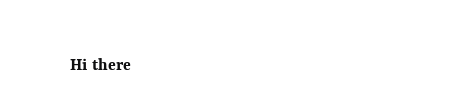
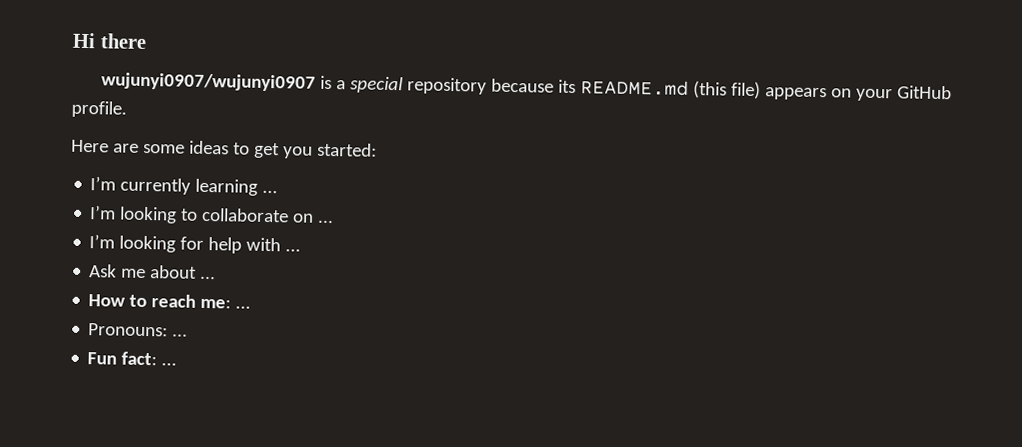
(131, 64) none -> [101,72,952,102] [71,100,127,118] [71,139,377,159] [90,176,279,196] [90,205,335,224] [89,234,302,254] [89,264,217,280] [88,294,252,309] [88,323,189,337] [87,351,178,366] // wujunyi0907/wujunyi0907 is a special repository because its README.md (this file) appears on your GitHub profile. // Here are some ideas to get you started: // I’m currently learning ... // I’m looking to collaborate on ... // I’m looking for help with ... // Ask me about ... // How to reach me: ... // Pronouns: ... // Fun fact: ...

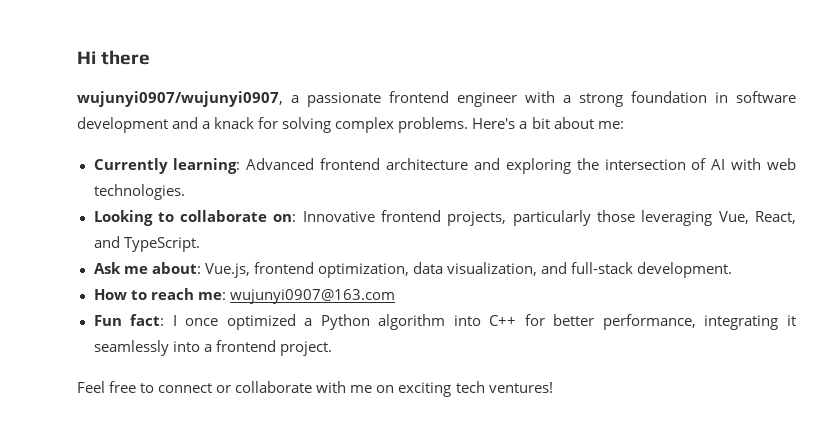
[101,72,952,102] [71,100,127,118] [71,139,377,159] [90,176,279,196] [90,205,335,224] [89,234,302,254] [89,264,217,280] wujunyi0907/wujunyi0907 is a special repository because its README.md (this file) appears on your GitHub profile. // Here are some ideas to get you started: // I’m currently learning ... // I’m looking to collaborate on ... // I’m looking for help with ... // Ask me about ... -> [77,91,796,107] [77,117,624,133] [93,158,796,174] [93,184,185,200] [93,210,797,226] [93,236,200,252] [93,262,732,278] wujunyi0907/wujunyi0907, a passionate frontend engineer with a strong foundation in software development and a knack for solving complex problems. Here's a bit about me: // Currently learning: Advanced frontend architecture and exploring the intersection of AI with web technologies. // Looking to collaborate on: Innovative frontend projects, particularly those leveraging Vue, React, and TypeScript. // Ask me about: Vue.js, frontend optimization, data visualization, and full-stack development.
[235,305,252,309] [88,323,189,337] ... // Pronouns: ... -> [229,289,395,304] wujunyi0907@163.com
[161,362,178,366] ... -> [172,314,797,330] [93,340,332,356] [77,381,553,397] I once optimized a Python algorithm into C++ for better performance, integrating it seamlessly into a frontend project. // Feel free to connect or collaborate with me on exciting tech ventures!

